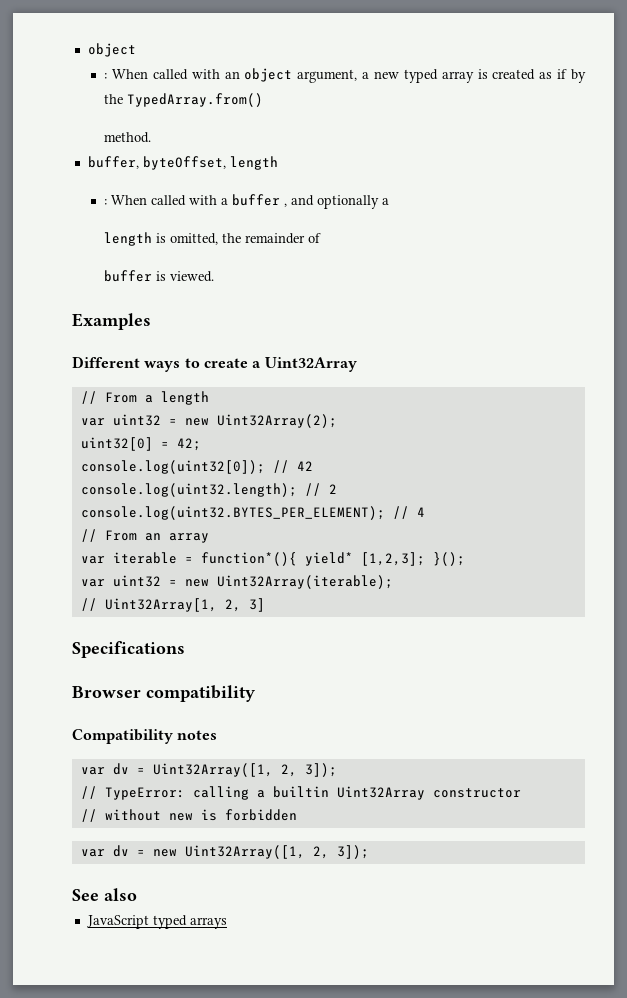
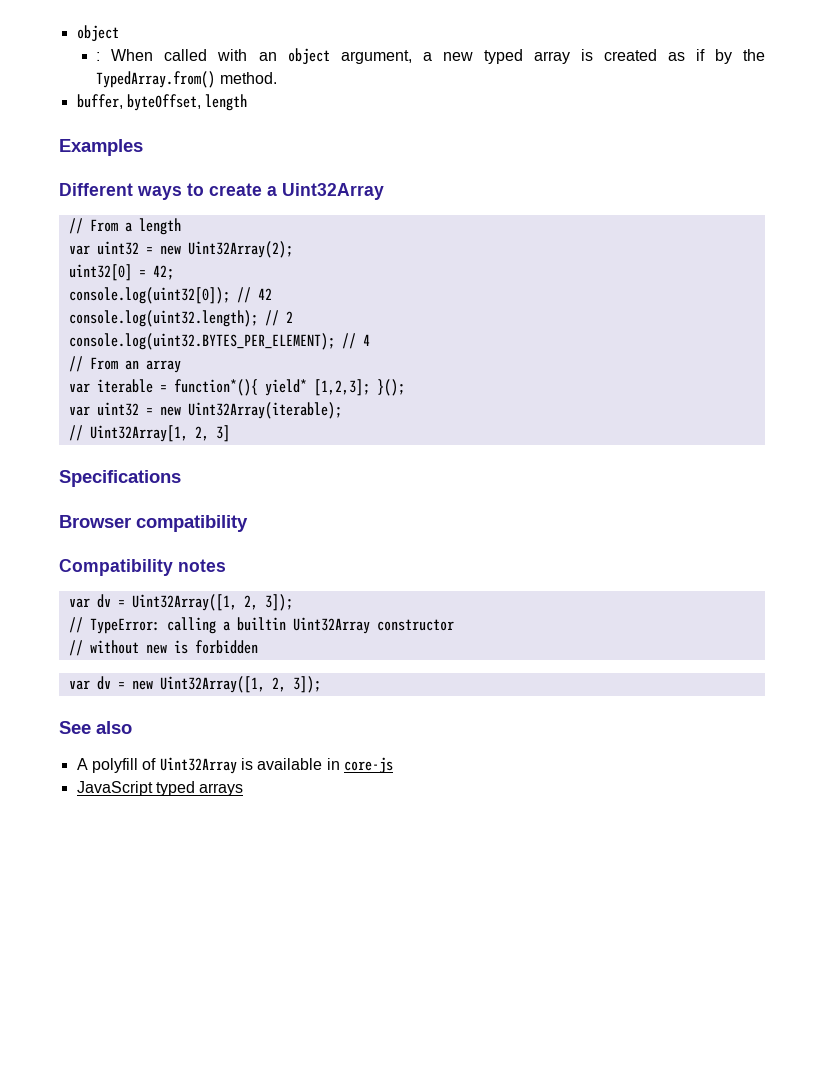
(264, 100) // -> (216, 79) none
[104,194,390,209] [104,232,322,246] [104,270,215,282] // : When called with a buffer , and optionally a // length is omitted, the remainder of // buffer is viewed. -> (248, 102) none
(137, 894) none -> [76,757,393,774] // A polyfill of Uint32Array is available in core-js

